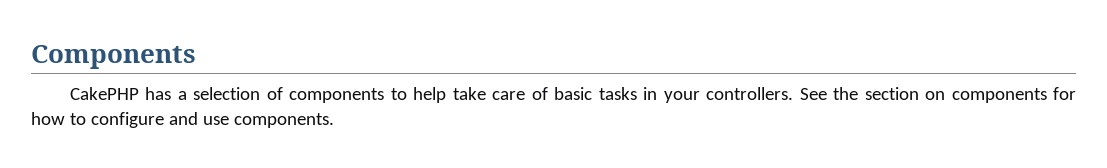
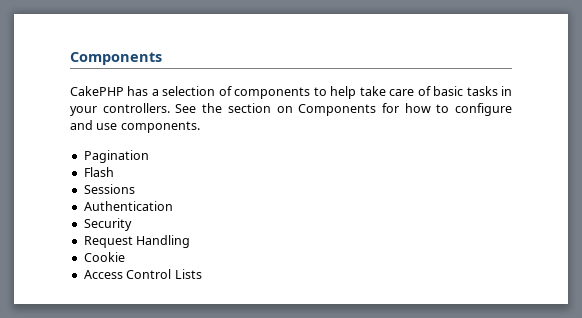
[951,88,1047,103] components -> [298,104,377,116] Components
(334, 120) none -> [83,150,149,163] [83,167,114,177] [83,184,135,194] [83,201,173,211] [83,218,132,231] [83,235,191,248] [83,252,125,262] [83,269,202,279] // Pagination // Flash // Sessions // Authentication // Security // Request Handling // Cookie // Access Control Lists

